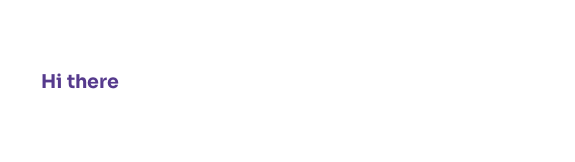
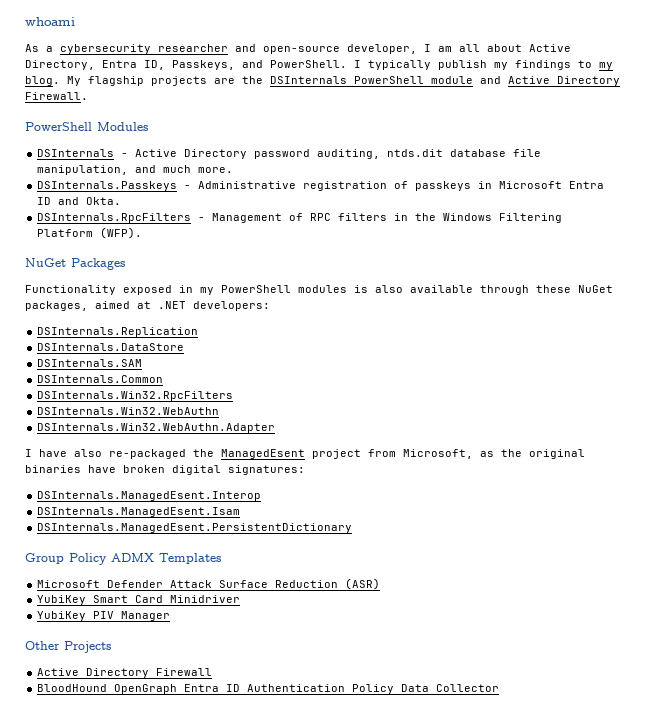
[41,73,120,89] Hi there -> [25,17,75,26] [25,44,571,54] [25,60,613,70] [25,76,620,86] [25,92,88,100] [25,122,148,131] [37,149,542,159] [37,165,234,175] [37,181,605,191] [37,197,122,205] [37,213,563,223] [37,227,143,239] [25,258,125,270] [25,285,613,295] [25,301,270,311] [37,327,199,337] [37,343,185,351] [37,359,143,367] [37,375,164,383] [37,391,234,401] [37,407,220,415] [37,423,276,433] [25,449,585,459] [25,465,305,475] [37,491,262,501] [37,507,241,517] [37,523,353,533] [25,553,221,565] [37,578,381,590] [37,595,241,605] [37,611,171,621] [25,641,111,653] [37,668,213,678] [37,684,500,694] whoami // As a cybersecurity researcher and open-source developer, I am all about Active Directory, Entra ID, Passkeys, and PowerShell. I typically publish my findings to my blog. My flagship projects are the DSInternals PowerShell module and Active Directory Firewall. // PowerShell Modules // DSInternals - Active Directory password auditing, ntds.dit database file manipulation, and much more. // DSInternals.Passkeys - Administrative registration of passkeys in Microsoft Entra ID and Okta. // DSInternals.RpcFilters - Management of RPC filters in the Windows Filtering Platform (WFP). // NuGet Packages // Functionality exposed in my PowerShell modules is also available through these NuGet packages, aimed at .NET developers: // DSInternals.Replication // DSInternals.DataStore // DSInternals.SAM // DSInternals.Common // DSInternals.Win32.RpcFilters // DSInternals.Win32.WebAuthn // DSInternals.Win32.WebAuthn.Adapter // I have also re-packaged the ManagedEsent project from Microsoft, as the original binaries have broken digital signatures: // DSInternals.ManagedEsent.Interop // DSInternals.ManagedEsent.Isam // DSInternals.ManagedEsent.PersistentDictionary // Group Policy ADMX Templates // Microsoft Defender Attack Surface Reduction (ASR) // YubiKey Smart Card Minidriver // YubiKey PIV Manager // Other Projects // Active Directory Firewall // BloodHound OpenGraph Entra ID Authentication Policy Data Collector

